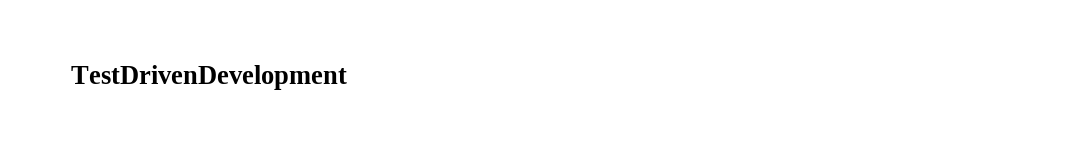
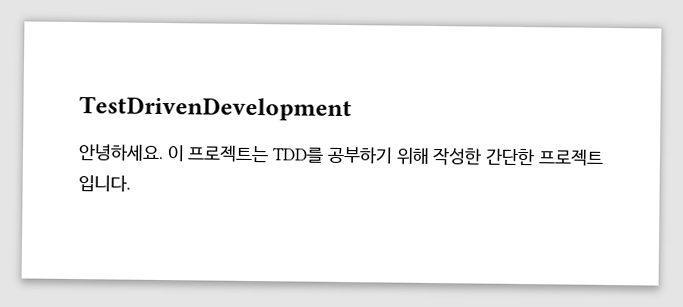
(347, 77) none -> [78,144,604,166] [78,175,131,192] // 안녕하세요. 이 프로젝트는 TDD를 공부하기 위해 작성한 간단한 프로젝트 입니다.

